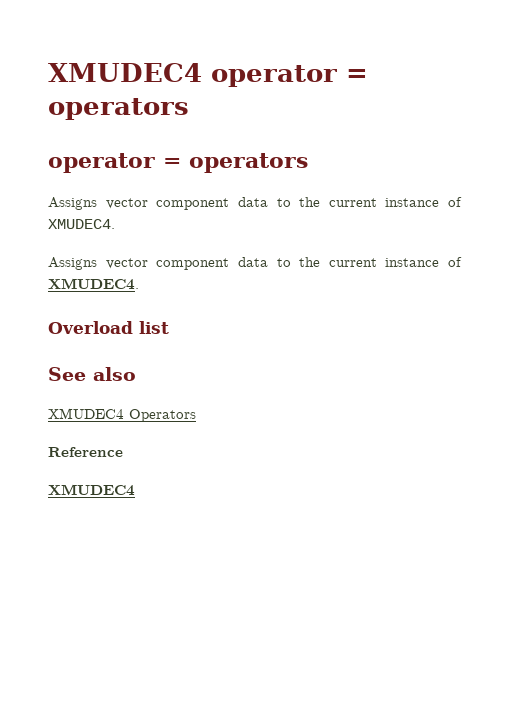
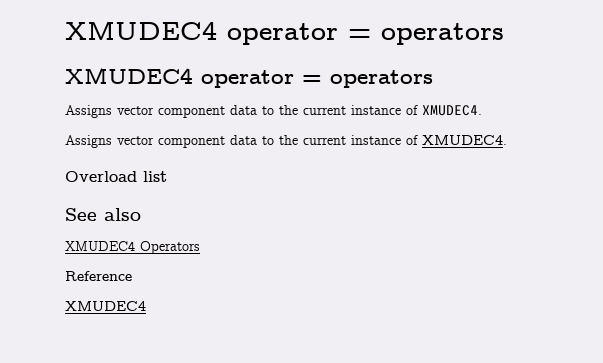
[48,63,368,87] [48,98,189,120] XMUDEC4 operator = operators // -> [65,21,504,45] [65,67,193,84] XMUDEC4 operator = operators // XMUDEC4

